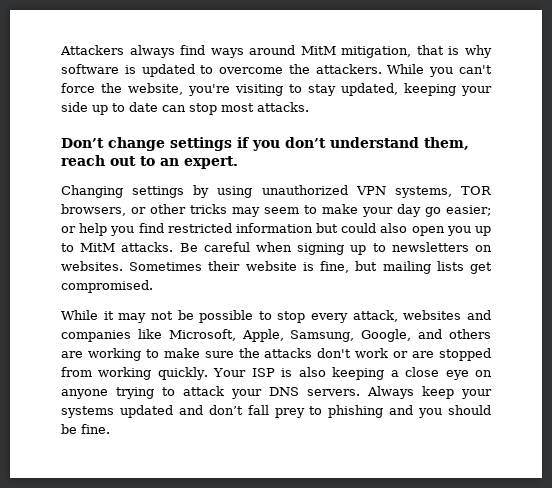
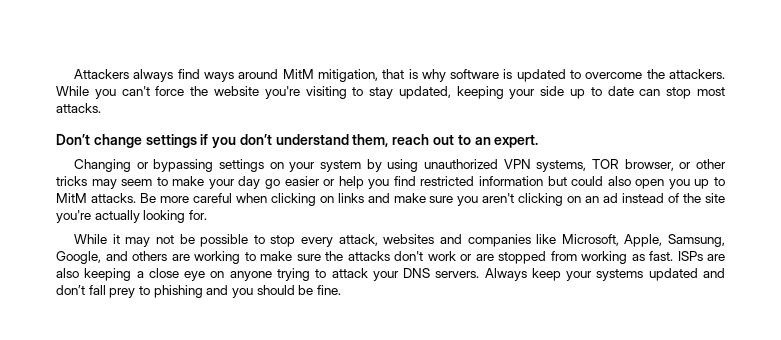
[128,83,183,95] website, -> [213,86,259,96] website
[132,186,185,198] settings -> [136,159,362,172] or bypassing settings on your system
[61,204,126,216] browsers, -> [624,159,674,171] browser,
[446,205,491,216] easier; -> [284,176,320,186] easier
(198, 247) none -> [159,196,189,203] more
[297,242,492,255] [61,261,493,274] [61,280,153,293] signing up to newsletters on websites. Sometimes their website is fine, but mailing lists get compromised. -> [270,193,726,206] [56,210,207,223] clicking on links and make sure you aren't clicking on an ad instead of the site you're actually looking for.
[157,367,293,380] quickly. Your ISP is -> [631,251,725,261] as fast. ISPs are

